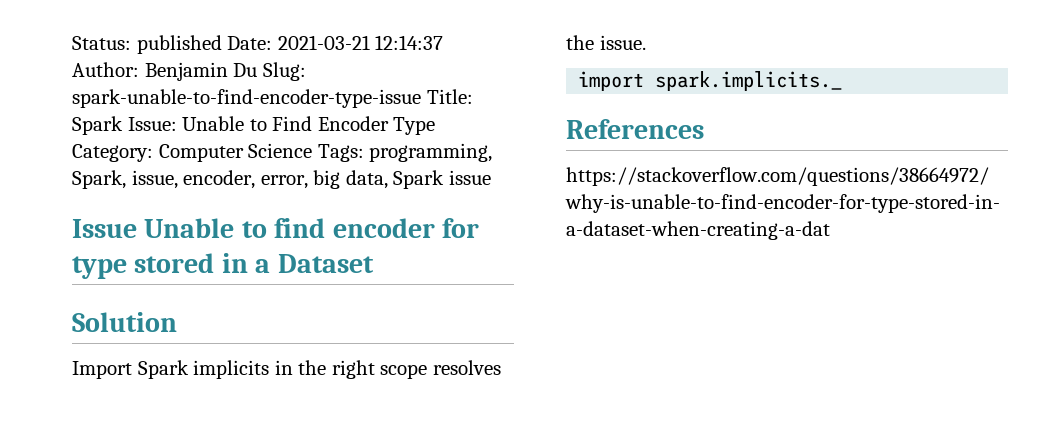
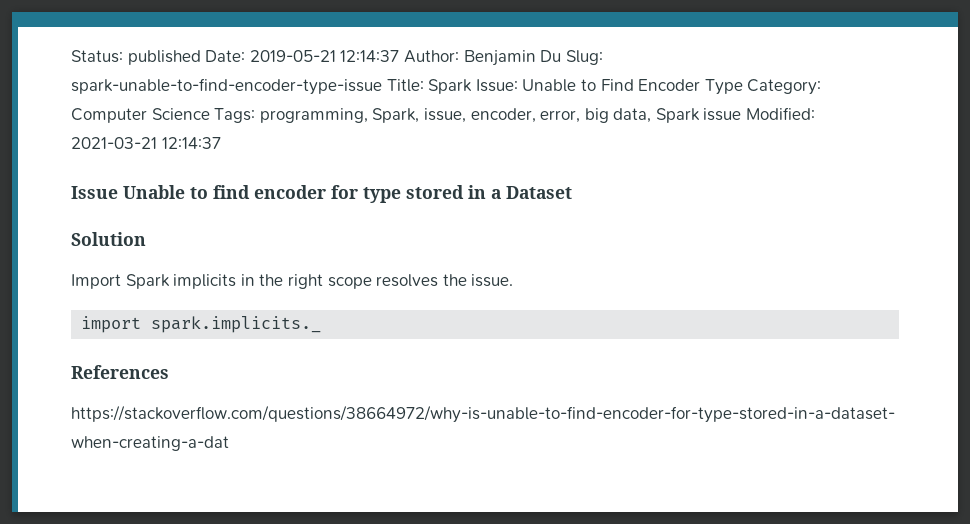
[277,35,370,50] 2021-03-21 -> [249,50,336,62] 2019-05-21
(491, 177) none -> [746,107,816,120] [71,137,221,149] Modified: 2021-03-21 12:14:37

